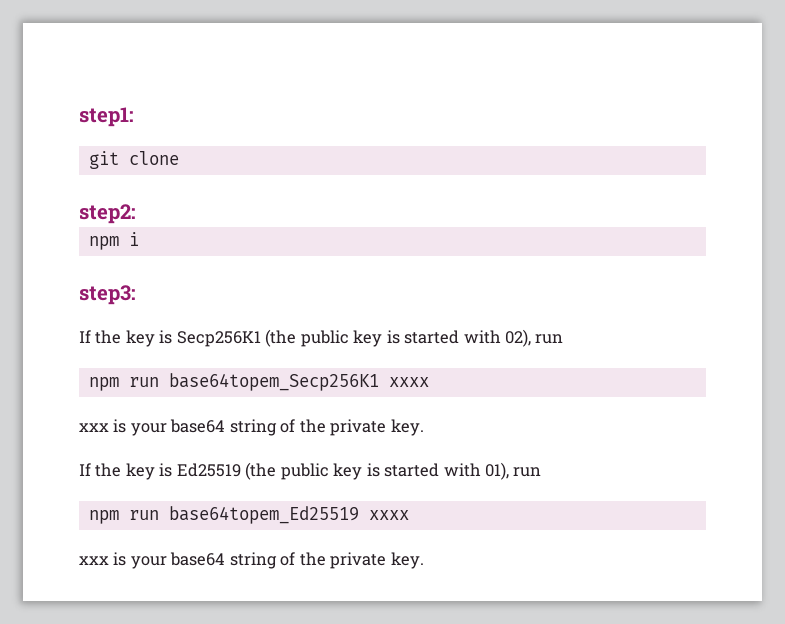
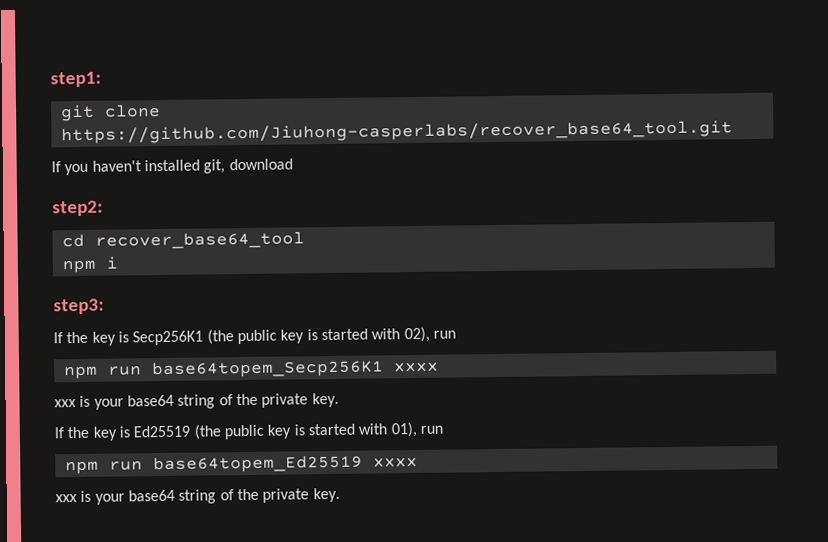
(179, 158) none -> [60,120,733,145] [51,158,293,176] https://github.com/Jiuhong-casperlabs/recover_base64_tool.git // If you haven't installed git, download
(136, 214) none -> [61,231,305,250] // cd recover_base64_tool

